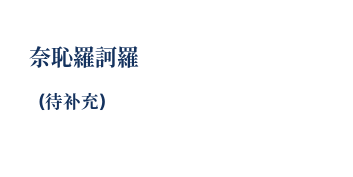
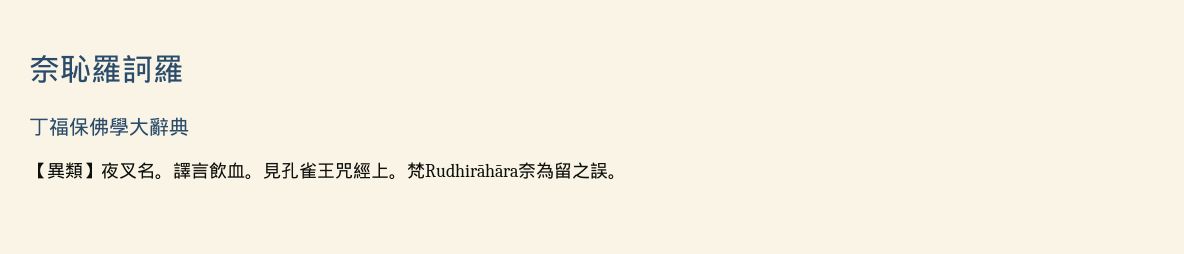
[29,92,115,111] （待补充） -> [29,117,189,136] [29,162,626,180] 丁福保佛學大辭典 // 【異類】夜叉名。譯言飲血。見孔雀王咒經上。梵Rudhirāhāra奈為留之誤。

